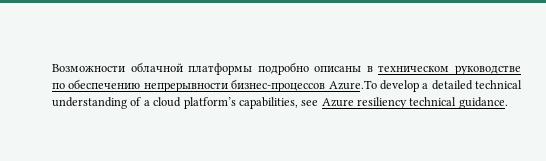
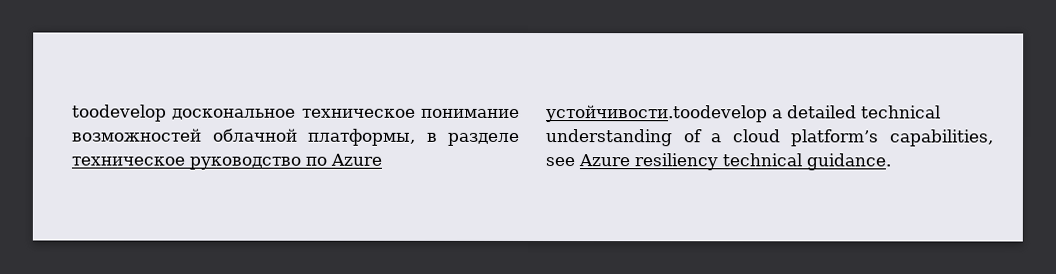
[52,62,521,75] [52,79,419,92] Возможности облачной платформы подробно описаны в техническом руководстве по обеспечению непрерывности бизнес-процессов Azure.To develop -> [72,104,520,122] [71,128,520,146] [71,153,382,170] [546,105,768,123] toodevelop доскональное техническое понимание возможностей облачной платформы, в разделе техническое руководство по Azure устойчивости.toodevelop

